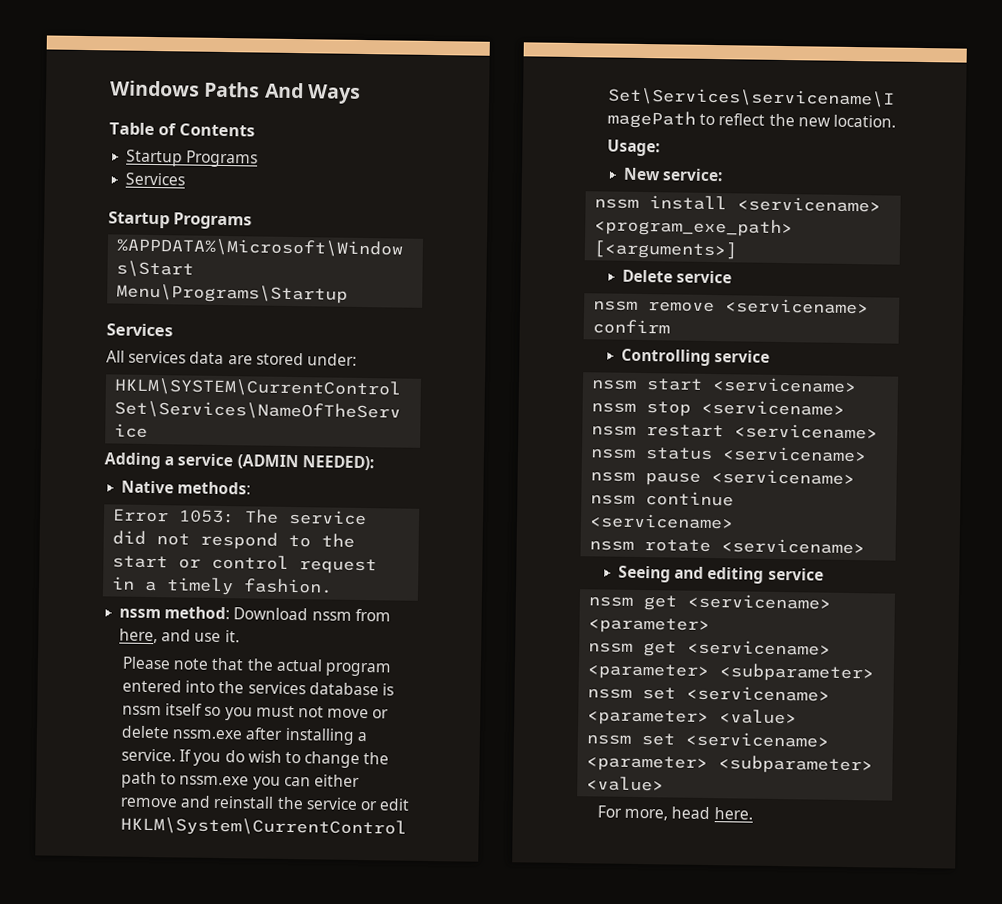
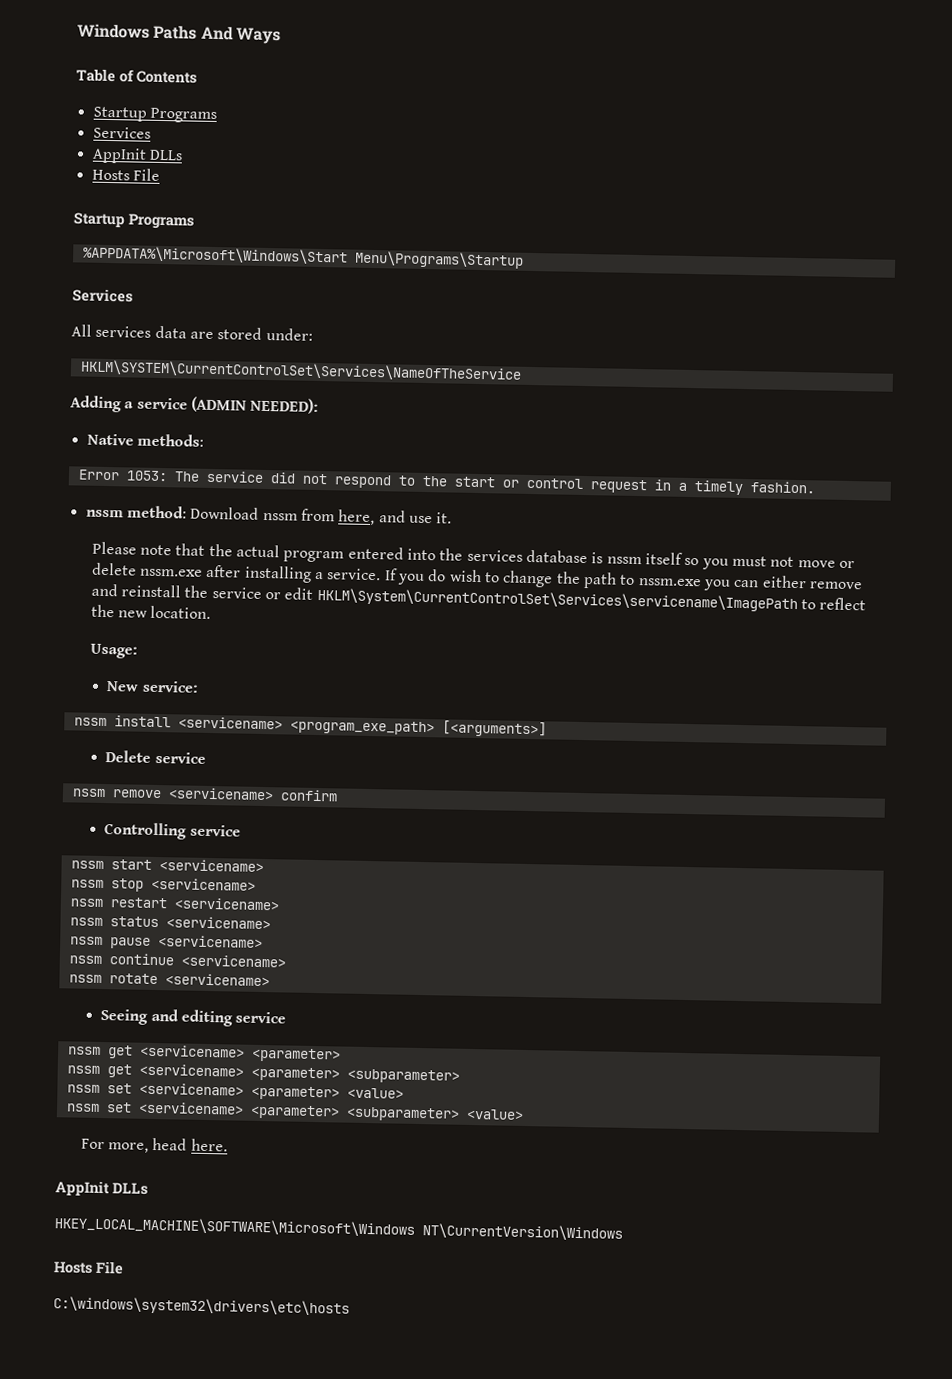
(186, 179) none -> [91,147,183,164] [91,168,160,181] // AppInit DLLs // Hosts File
(753, 813) none -> [55,1180,148,1197] [54,1216,623,1241] [53,1260,124,1275] [53,1296,350,1317] // AppInit DLLs // HKEY_LOCAL_MACHINE\SOFTWARE\Microsoft\Windows NT\CurrentVersion\Windows // Hosts File // C:\windows\system32\drivers\etc\hosts

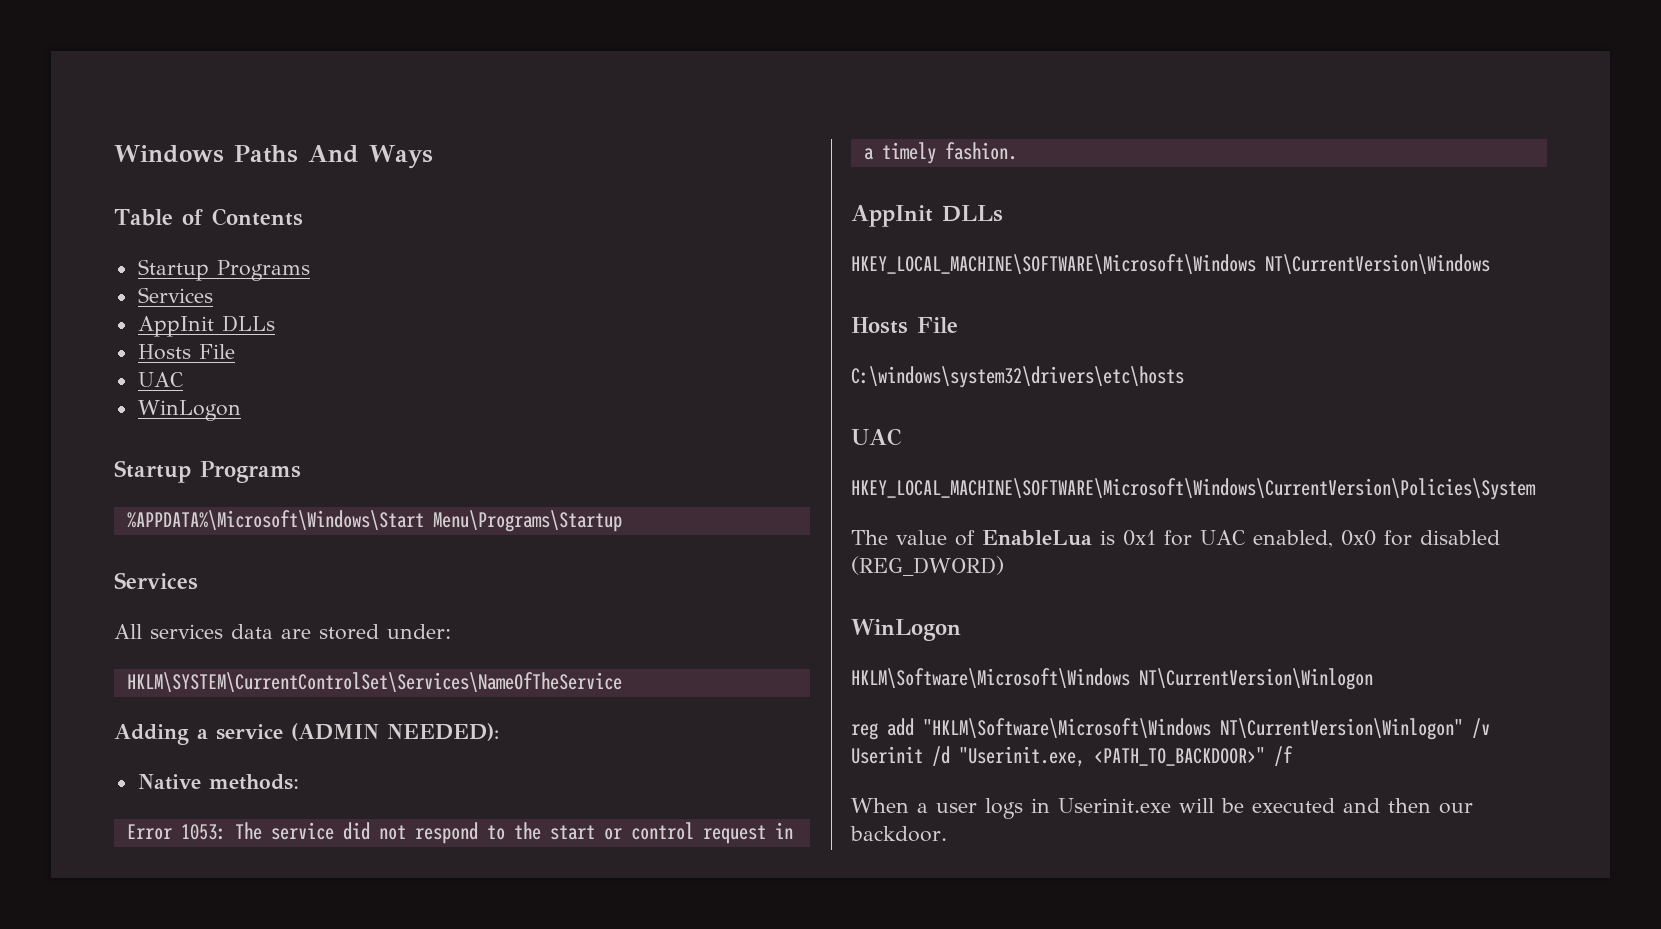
(160, 174) none -> [137,372,183,387] [137,400,241,421] // UAC // WinLogon
[85,505,453,526] [91,541,855,570] [91,562,863,591] [90,583,867,613] [90,604,212,619] [89,643,138,659] [106,680,199,693] [73,715,547,738] [105,750,206,764] [71,787,338,802] [104,822,241,840] [70,859,264,873] [70,877,256,892] [69,897,280,911] [69,916,271,930] [69,935,263,949] [68,953,286,968] [68,973,270,987] [100,1008,287,1027] [67,1044,341,1063] [66,1063,460,1084] [66,1082,404,1101] [65,1101,524,1122] [80,1137,228,1153] // nssm method: Download nssm from here, and use it. // Please note that the actual program entered into the services database is nssm itself so you must not move or delete nssm.exe after installing a service. If you do wish to change the path to nssm.exe you can either remove and reinstall the service or edit HKLM\System\CurrentControlSet\Services\servicename\ImagePath to reflect the new location. // Usage: // New service: // nssm install <servicename> <program_exe_path> [<arguments>] // Delete service // nssm remove <servicename> confirm // Controlling service // nssm start <servicename> // nssm stop <servicename> // nssm restart <servicename> // nssm status <servicename> // nssm pause <servicename> // nssm continue <servicename> // nssm rotate <servicename> // Seeing and editing service // nssm get <servicename> <parameter> // nssm get <servicename> <parameter> <subparameter> // nssm set <servicename> <parameter> <value> // nssm set <servicename> <parameter> <subparameter> <value> // For more, head here. -> (1017, 151) none
(350, 1306) none -> [851,428,901,446] [851,478,1536,500] [851,530,1500,548] [851,556,1004,576] [851,619,961,641] [851,668,1373,690] [851,718,1490,740] [851,746,1293,767] [851,798,1473,819] [850,826,947,842] // UAC // HKEY_LOCAL_MACHINE\SOFTWARE\Microsoft\Windows\CurrentVersion\Policies\System // The value of EnableLua is 0x1 for UAC enabled, 0x0 for disabled (REG_DWORD) // WinLogon // HKLM\Software\Microsoft\Windows NT\CurrentVersion\Winlogon // reg add "HKLM\Software\Microsoft\Windows NT\CurrentVersion\Winlogon" /v Userinit /d "Userinit.exe, <PATH_TO_BACKDOOR>" /f // When a user logs in Userinit.exe will be executed and then our backdoor.

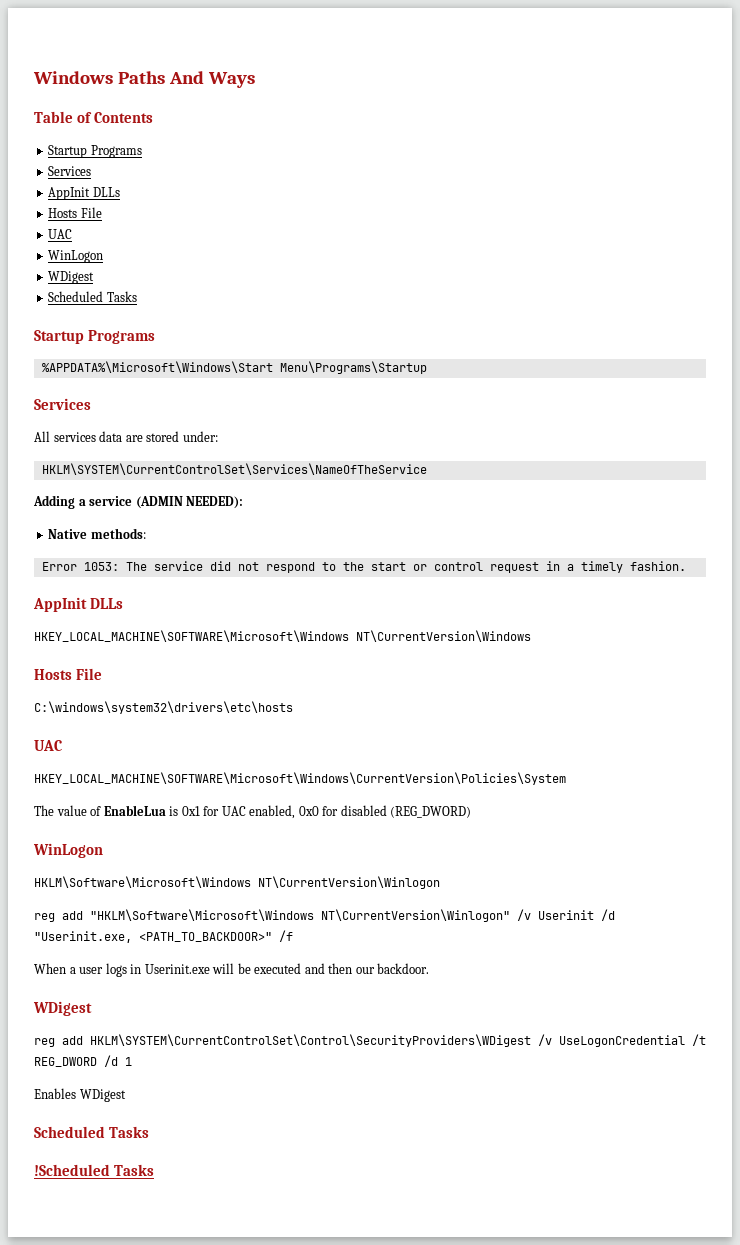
(241, 410) none -> [48,271,95,284] [48,291,137,302] // WDigest // Scheduled Tasks
(947, 834) none -> [33,1001,92,1016] [34,1034,706,1047] [34,1055,132,1067] [34,1088,126,1102] [34,1126,149,1138] [34,1164,154,1176] // WDigest // reg add HKLM\SYSTEM\CurrentControlSet\Control\SecurityProviders\WDigest /v UseLogonCredential /t REG_DWORD /d 1 // Enables WDigest // Scheduled Tasks // !Scheduled Tasks

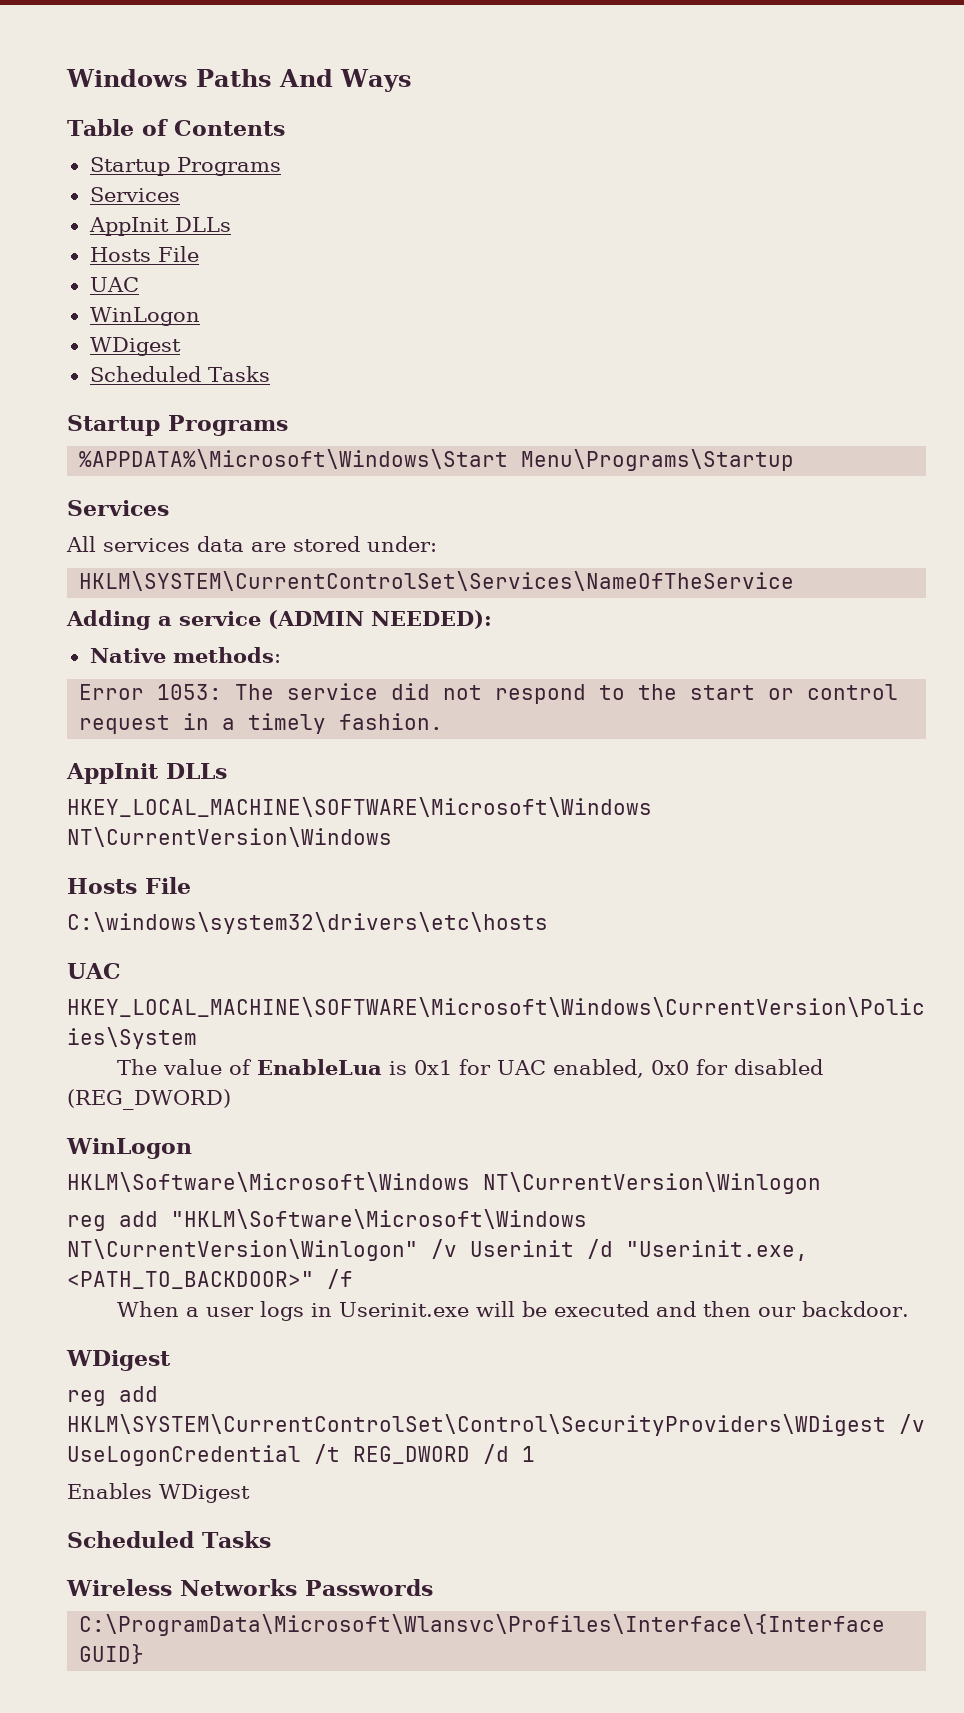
[34,1164,154,1176] !Scheduled Tasks -> [66,1579,433,1596] [79,1614,886,1636] [79,1644,145,1664] Wireless Networks Passwords // C:\ProgramData\Microsoft\Wlansvc\Profiles\Interface\{Interface GUID}

